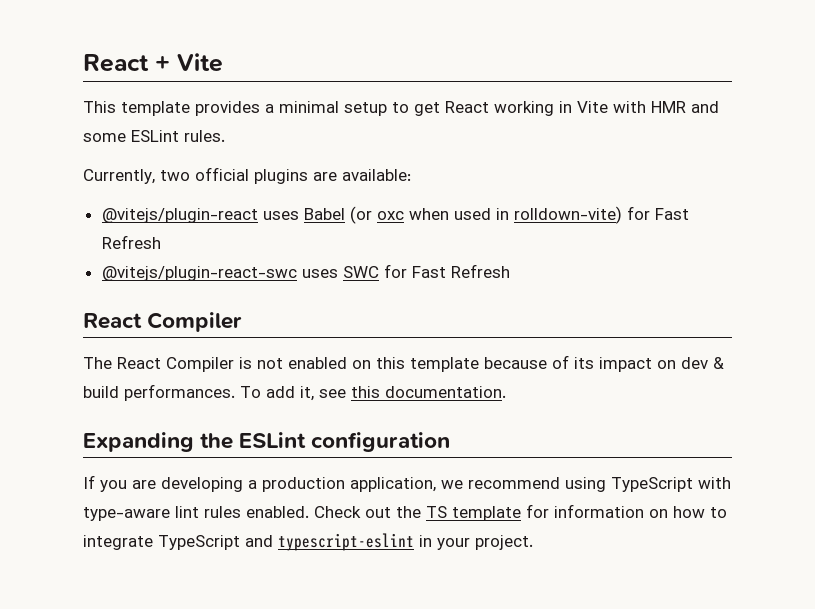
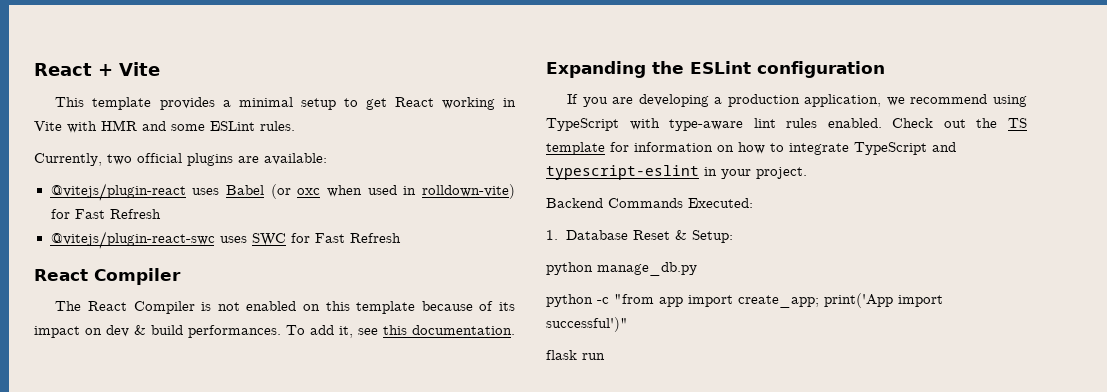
(533, 542) none -> [546,198,753,208] [546,230,734,243] [546,262,697,276] [546,293,943,308] [546,317,628,332] [546,350,605,360] // Backend Commands Executed: // 1. Database Reset & Setup: // python manage_db.py // python -c "from app import create_app; print('App import successful')" // flask run

